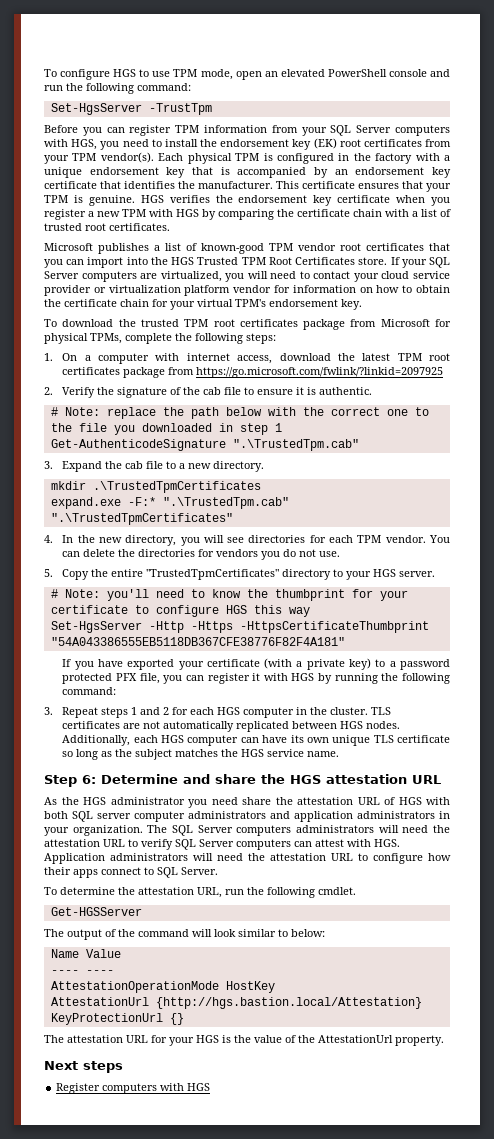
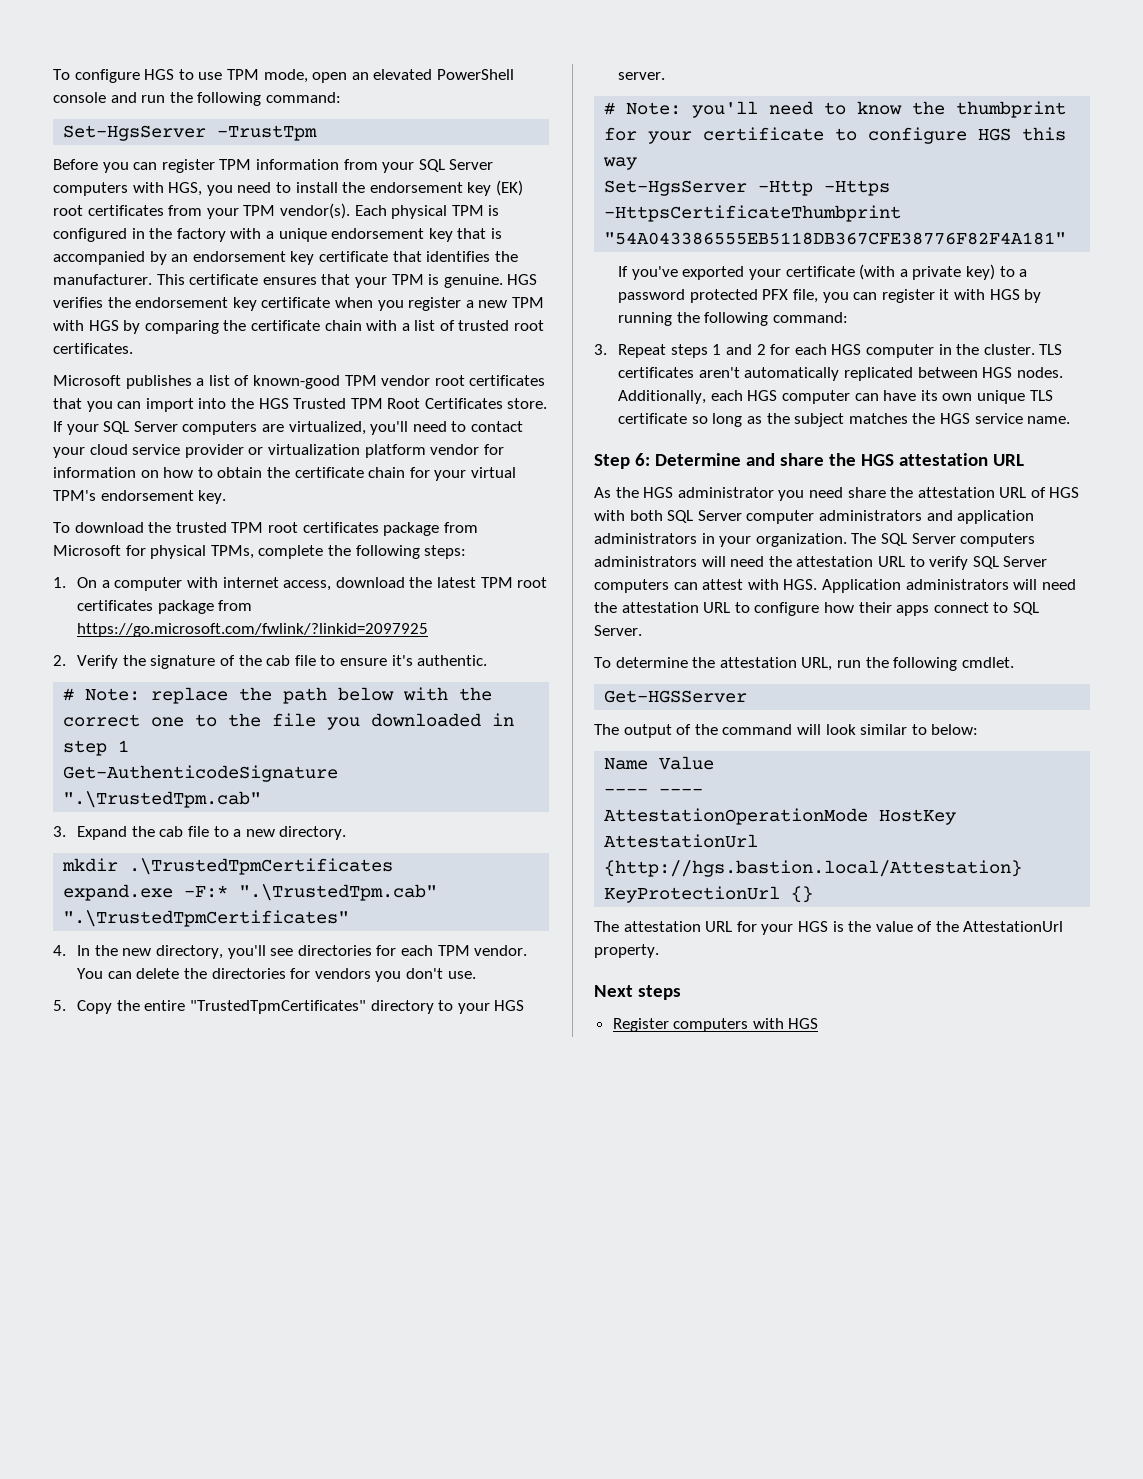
[225,271,268,282] you will -> [370,421,409,435] you'll
[296,387,317,395] it is -> [391,655,413,666] it's
[180,535,224,546] you will -> [227,945,266,959] you'll
[283,549,317,557] do not -> [405,968,443,979] don't
[74,659,123,670] you have -> [631,266,678,280] you've
[123,721,161,729] are not -> [698,367,740,378] aren't
[97,813,131,819] server -> [697,510,742,521] Server

